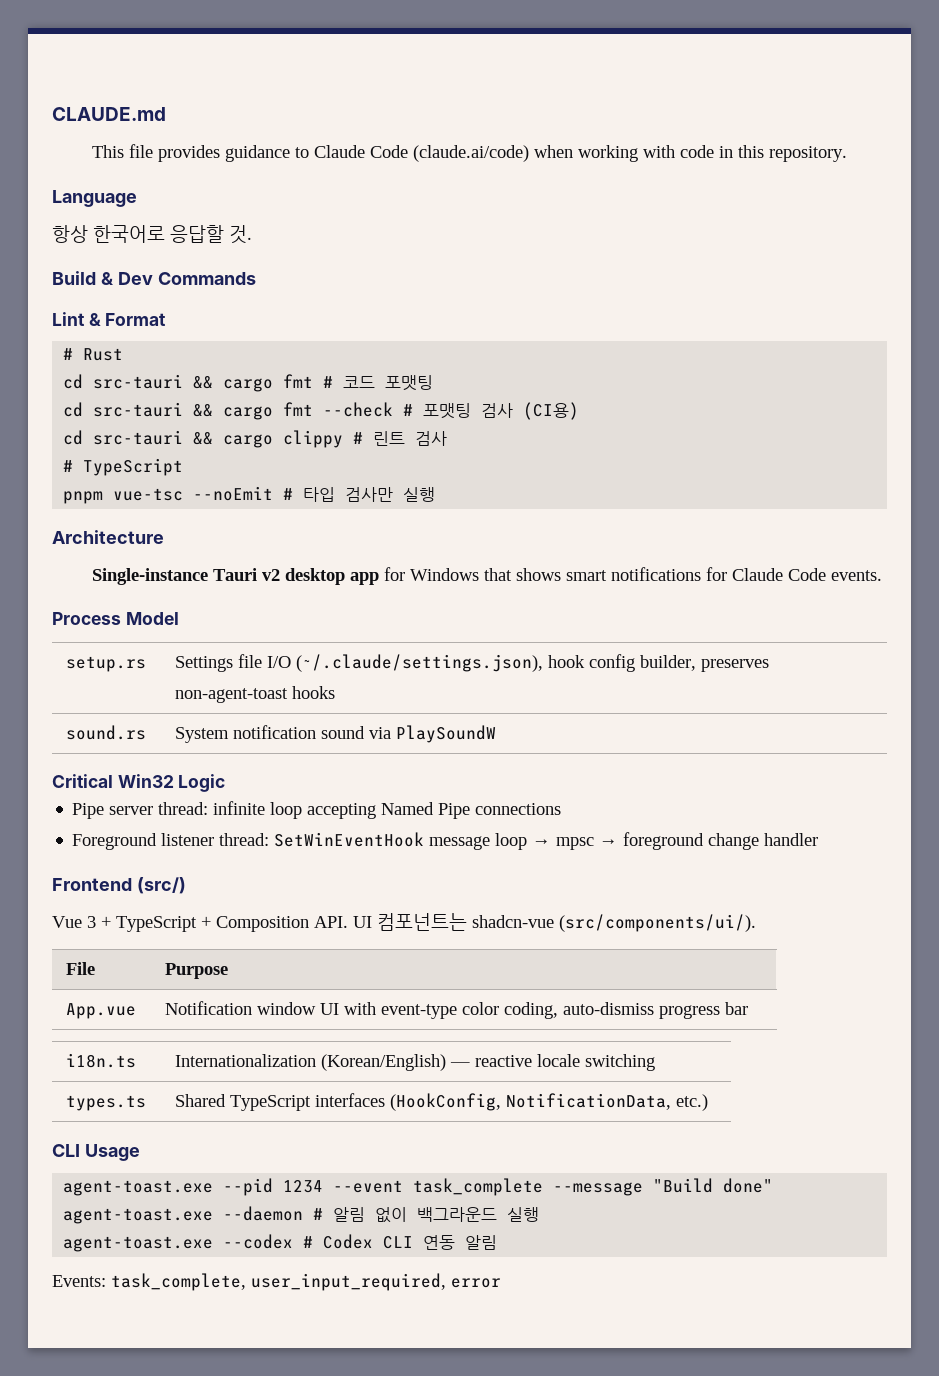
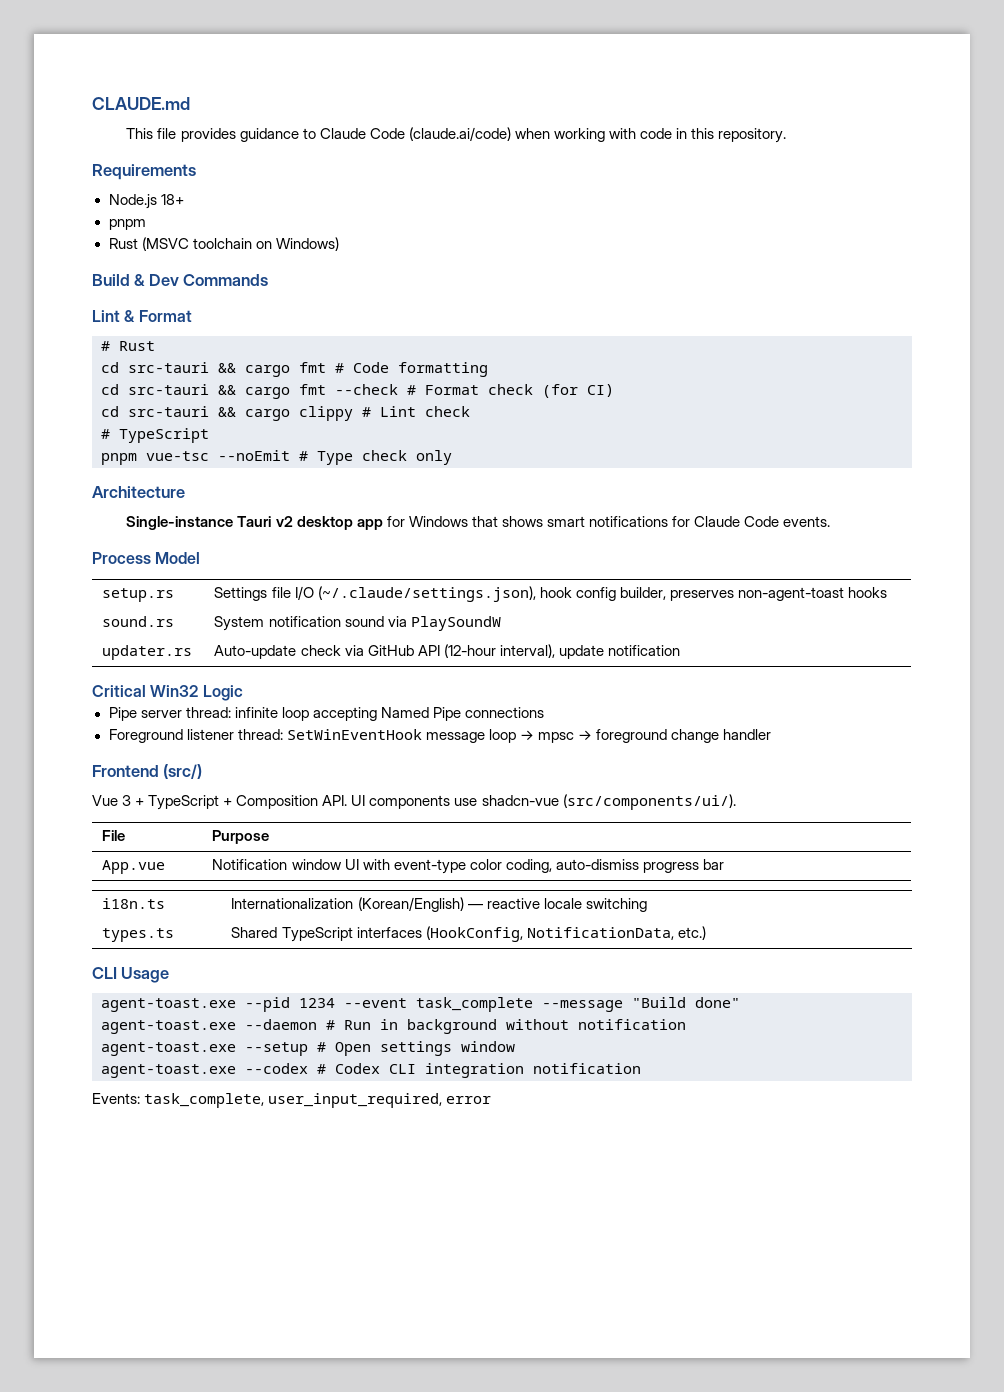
[52,190,137,207] [52,225,252,244] Language // 항상 한국어로 응답할 것. -> [92,164,196,180] [108,194,184,209] [108,219,146,230] [108,237,339,251] Requirements // Node.js 18+ // pnpm // Rust (MSVC toolchain on Windows)
[343,375,434,391] 코드 포맷팅 -> [353,362,488,377] Code formatting
[423,402,580,420] 포맷팅 검사 (CI용) -> [425,384,614,398] Format check (for CI)
[373,431,448,446] 린트 검사 -> [380,406,470,417] Lint check
[303,487,436,502] 타입 검사만 실행 -> [317,450,452,465] Type check only
(497, 734) none -> [102,645,193,660] [214,644,680,659] // updater.rs | Auto-update check via GitHub API (12-hour interval), update notification
[377,913,467,931] 컴포넌트는 -> [369,795,478,809] components use
[333,1207,540,1223] 알림 없이 백그라운드 실행 -> [344,1019,686,1034] [101,1041,515,1056] Run in background without notification // agent-toast.exe --setup # Open settings window
[423,1235,498,1250] 연동 알림 -> [425,1063,641,1078] integration notification

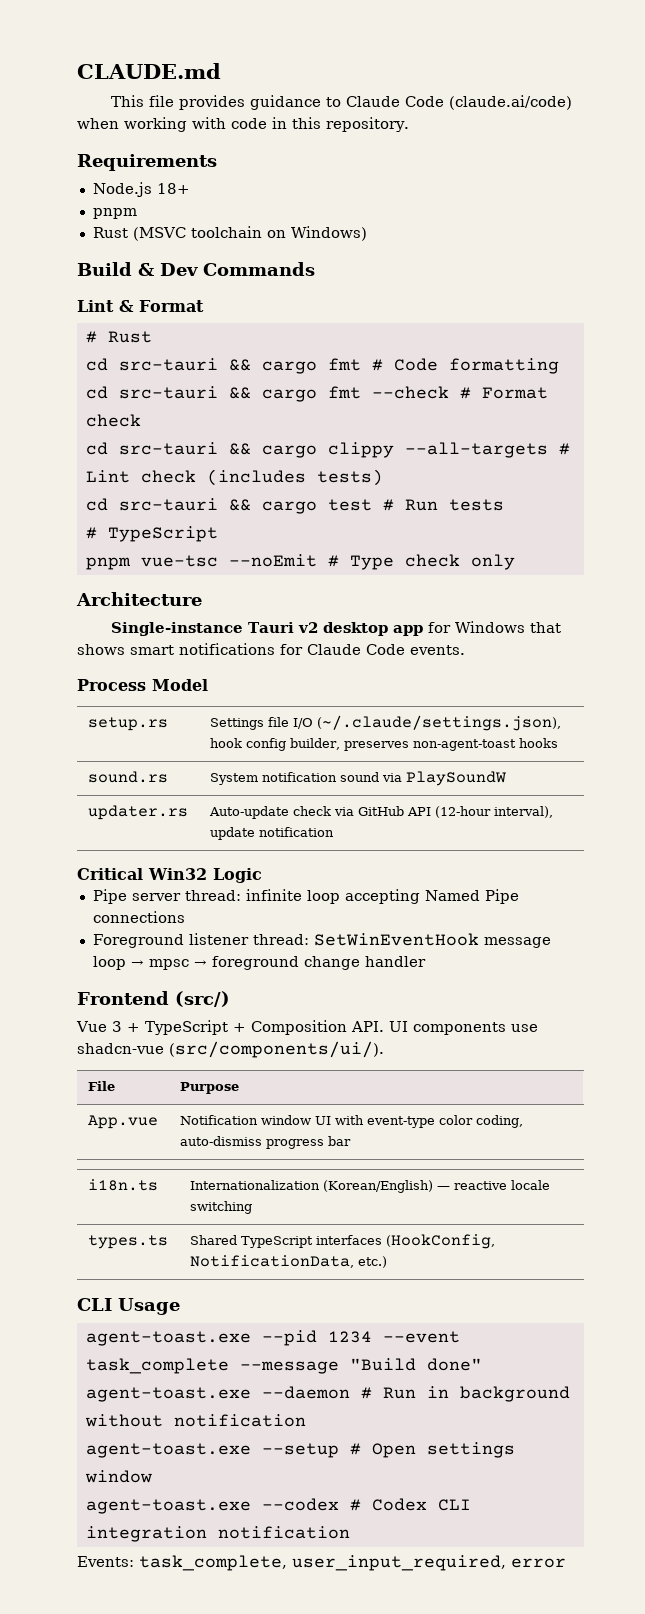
[542,384,614,398] (for CI) -> (141, 420) none
(353, 413) none -> [404,442,548,458] --all-targets
(470, 411) none -> [206,469,383,486] [85,498,504,514] (includes tests) // cd src-tauri && cargo test # Run tests

